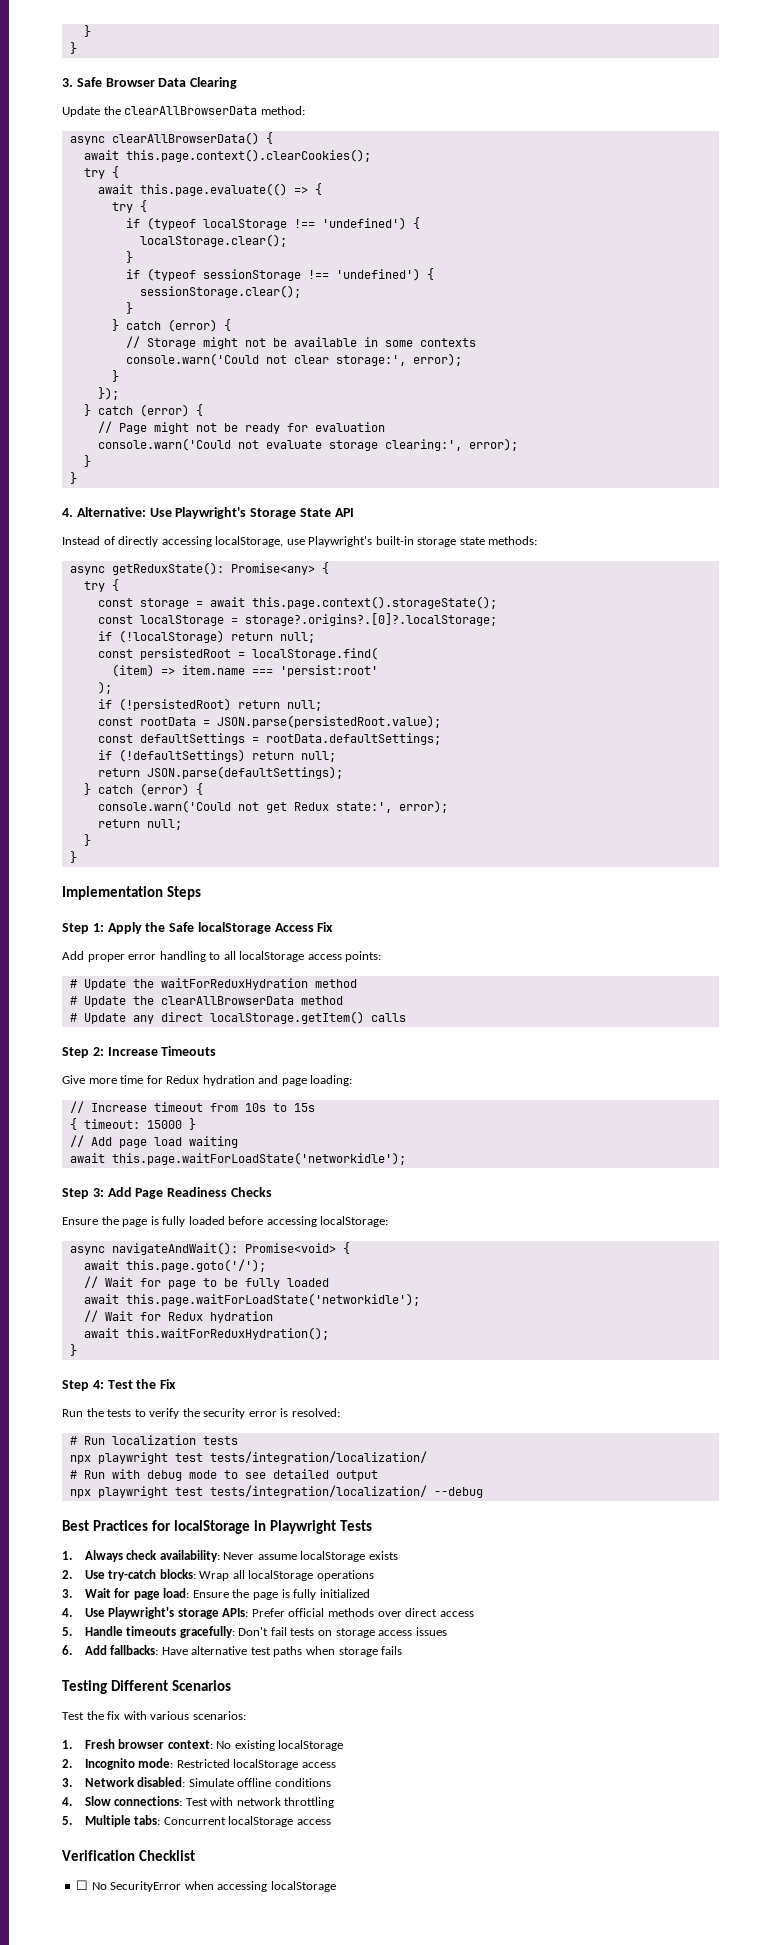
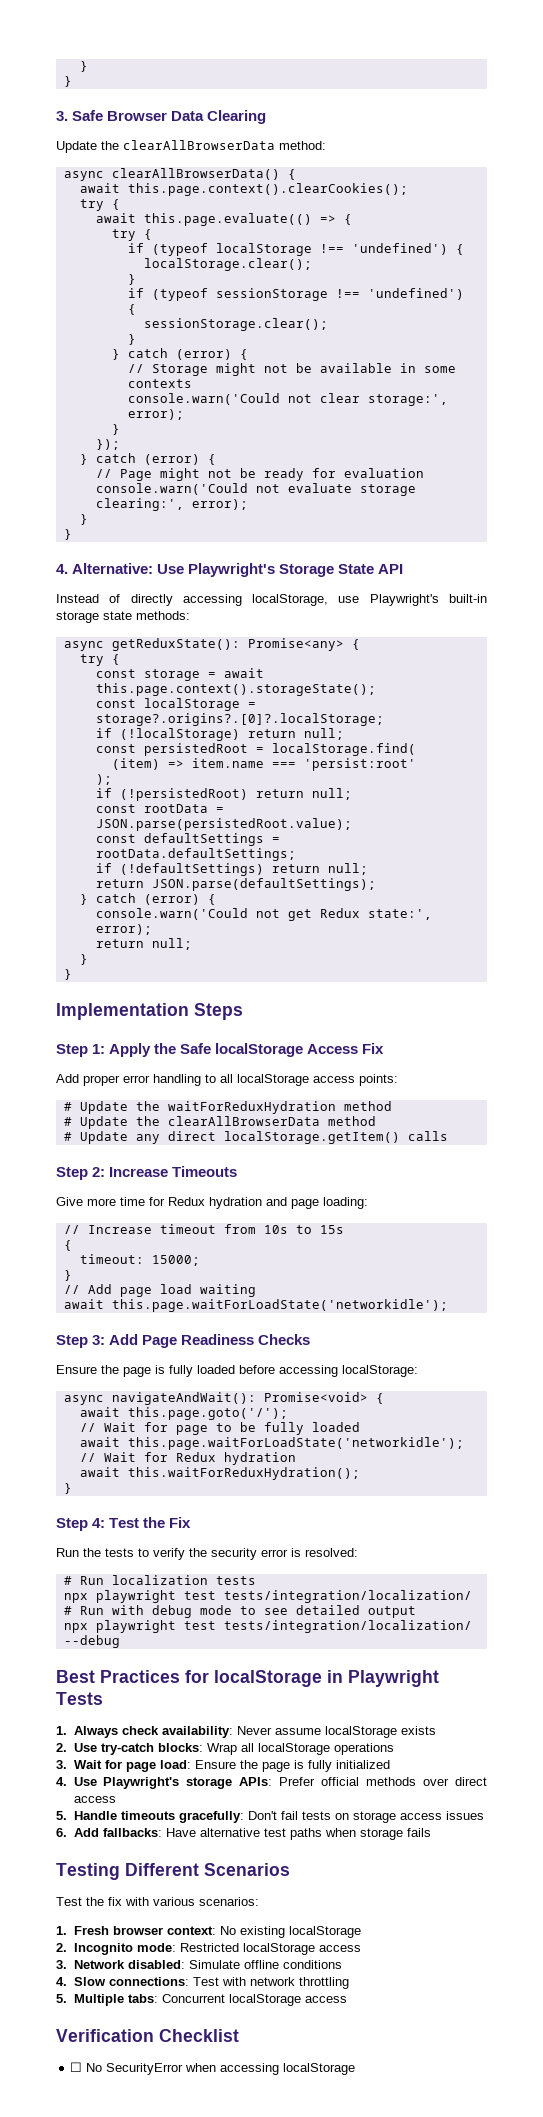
[83,1119,182,1129] timeout: 15000 -> [79,1254,200,1266] // timeout: 15000; //

